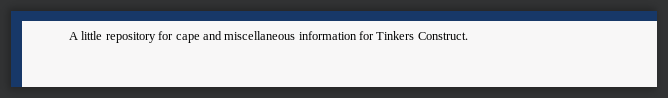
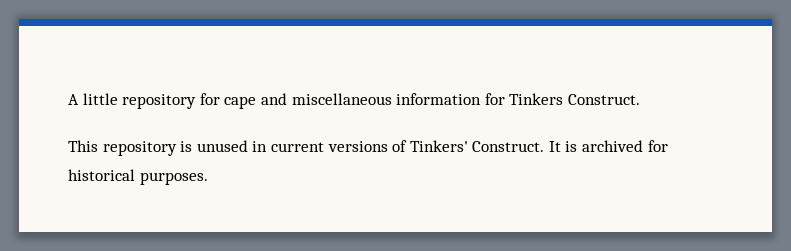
(468, 36) none -> [68,140,668,156] [68,169,208,185] // This repository is unused in current versions of Tinkers' Construct. It is archived for historical purposes.

